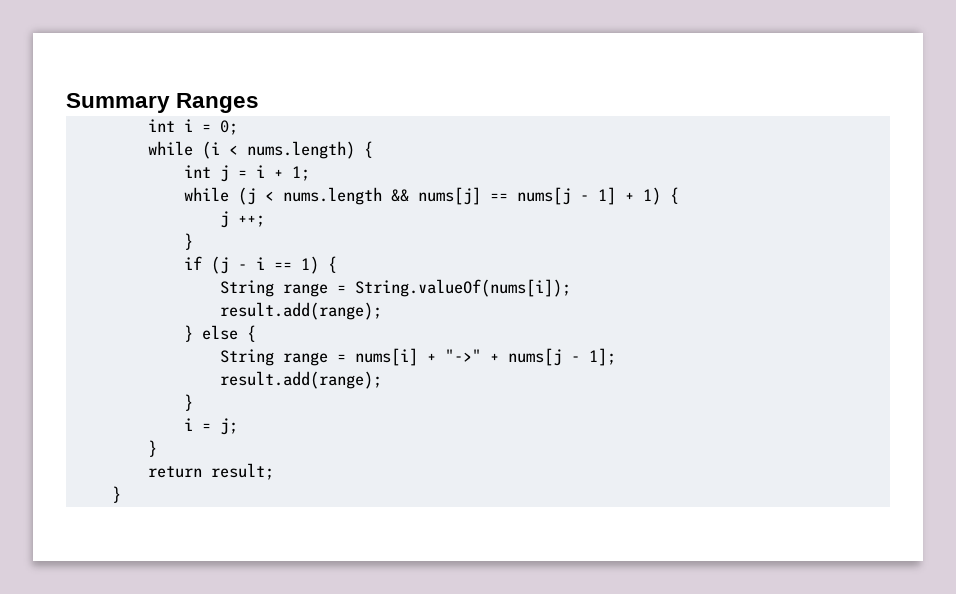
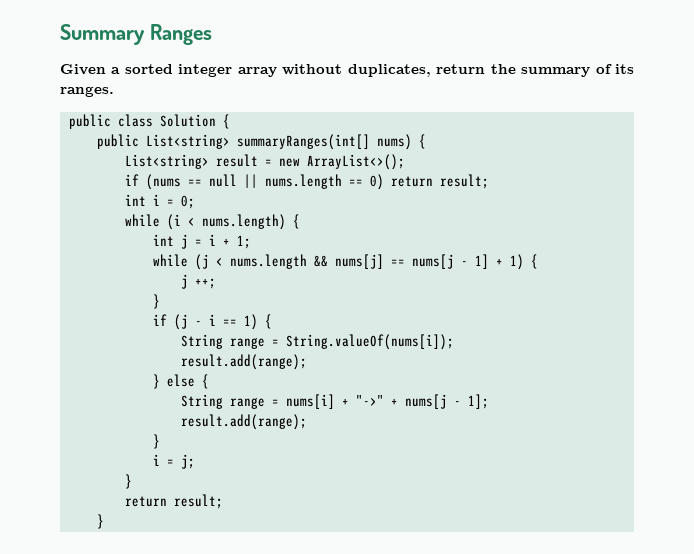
(260, 103) none -> [60,64,634,77] [60,86,114,97] [68,114,230,129] [96,134,426,150] [124,154,405,170] [124,174,489,190] // Given a sorted integer array without duplicates, return the summary of its ranges. // public class Solution { // public List<string> summaryRanges(int[] nums) { // List<string> result = new ArrayList<>(); // if (nums == null || nums.length == 0) return result;

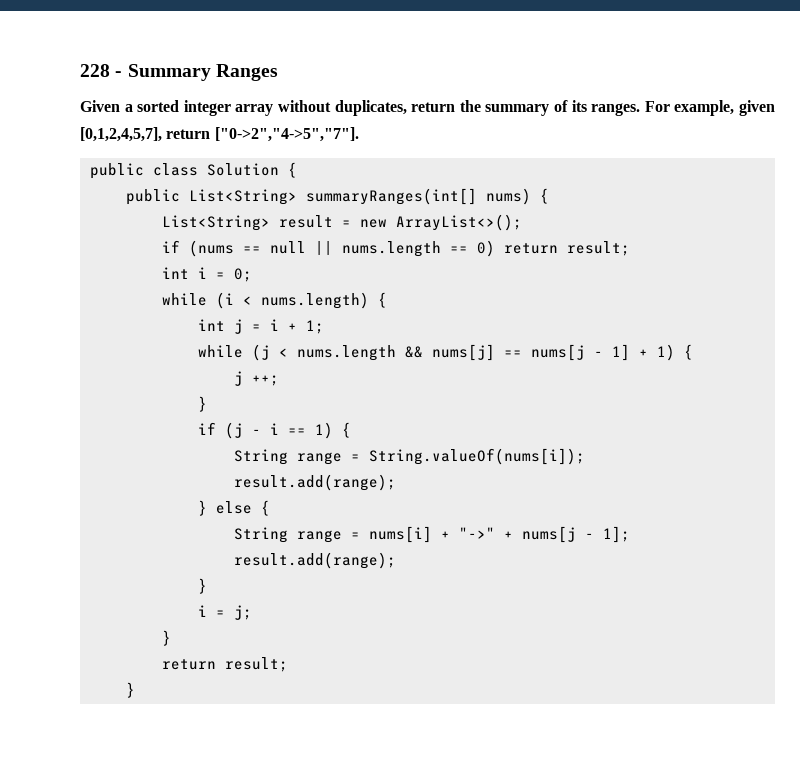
(60, 34) none -> [80,64,123,77] 228 -
(114, 91) none -> [644,100,776,116] [80,127,359,142] For example, given [0,1,2,4,5,7], return ["0->2","4->5","7"].
[145,134,230,149] List<string> -> [188,189,297,205] List<String>
[124,154,209,169] List<string> -> [161,215,270,231] List<String>

